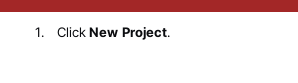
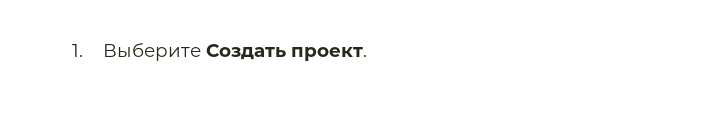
[56,26,170,40] Click New Project. -> [102,43,367,61] Выберите Создать проект.

